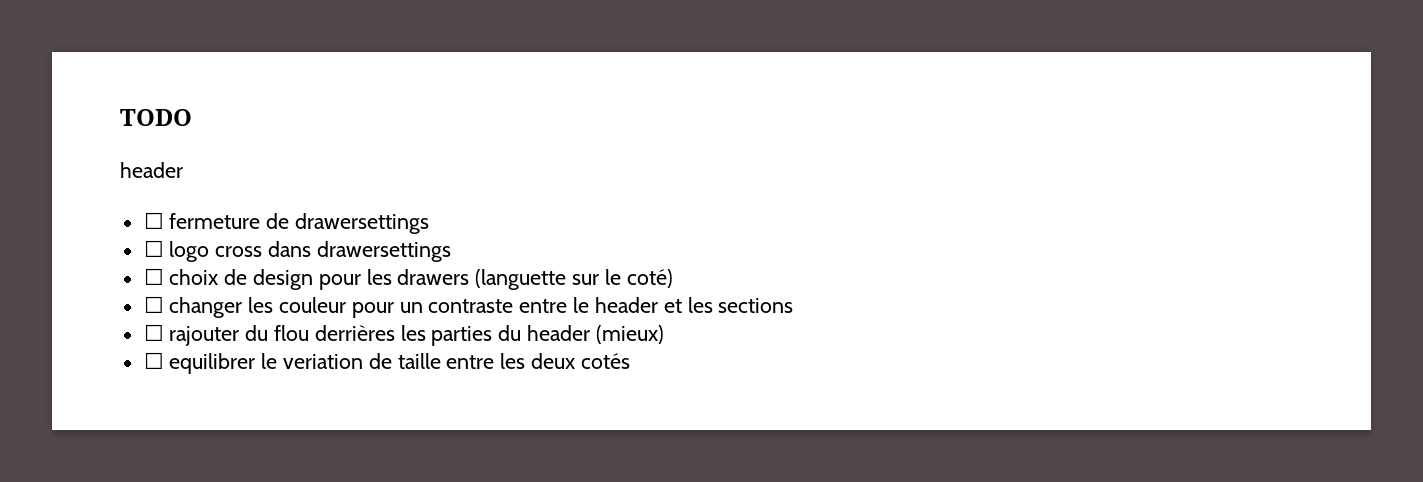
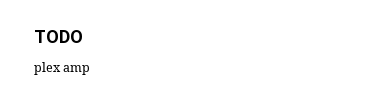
[120,162,183,178] [143,212,430,234] [143,240,451,262] [143,268,673,290] [143,296,794,318] [143,324,664,346] [143,352,630,374] header // ☐ fermeture de drawersettings // ☐ logo cross dans drawersettings // ☐ choix de design pour les drawers (languette sur le coté) // ☐ changer les couleur pour un contraste entre le header et les sections // ☐ rajouter du flou derrières les parties du header (mieux) // ☐ equilibrer le veriation de taille entre les deux cotés -> [34,62,91,75] plex amp

